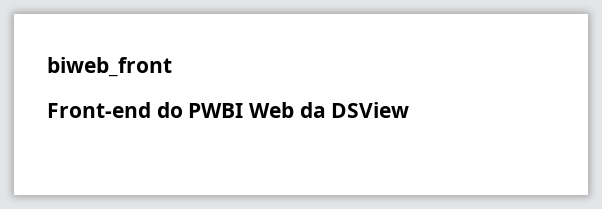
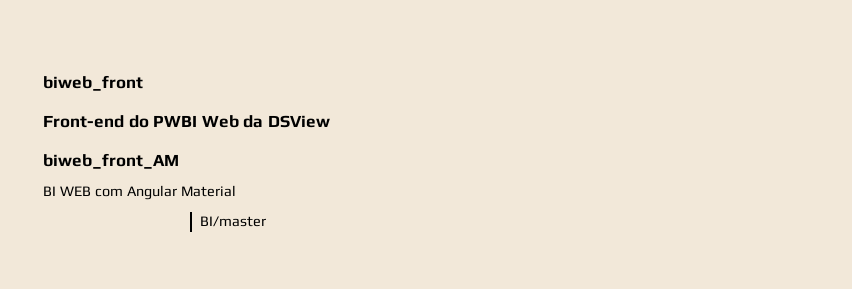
(410, 110) none -> [43,153,179,169] [43,185,236,200] [200,216,267,227] // biweb_front_AM // BI WEB com Angular Material // BI/master

